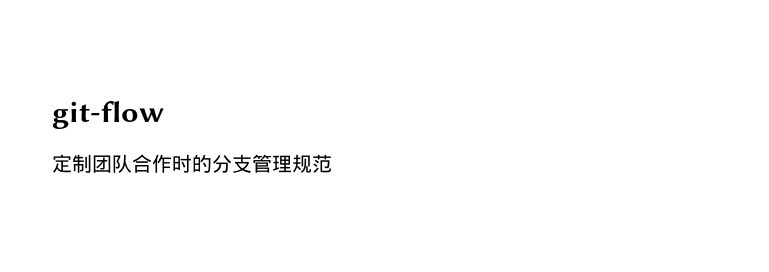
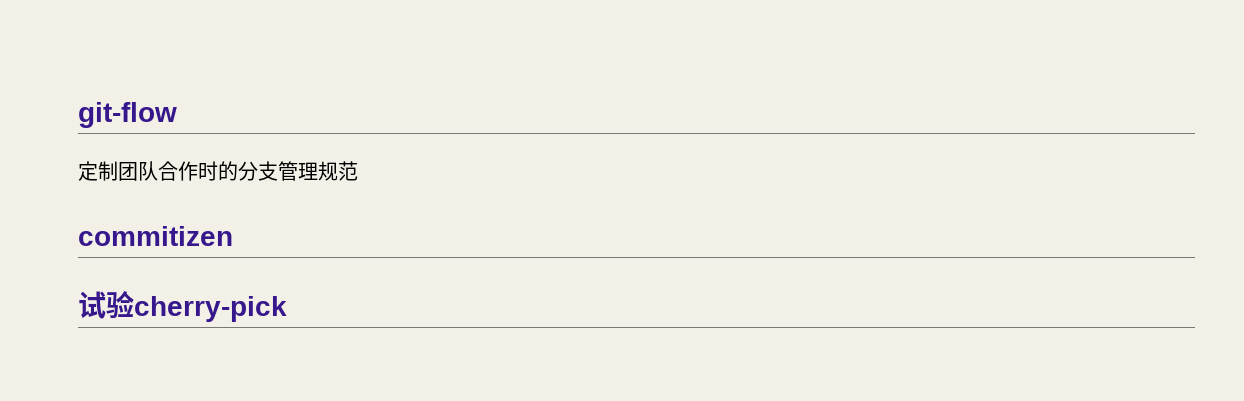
(332, 163) none -> [78,226,233,246] [78,291,287,322] // commitizen // 试验cherry-pick

